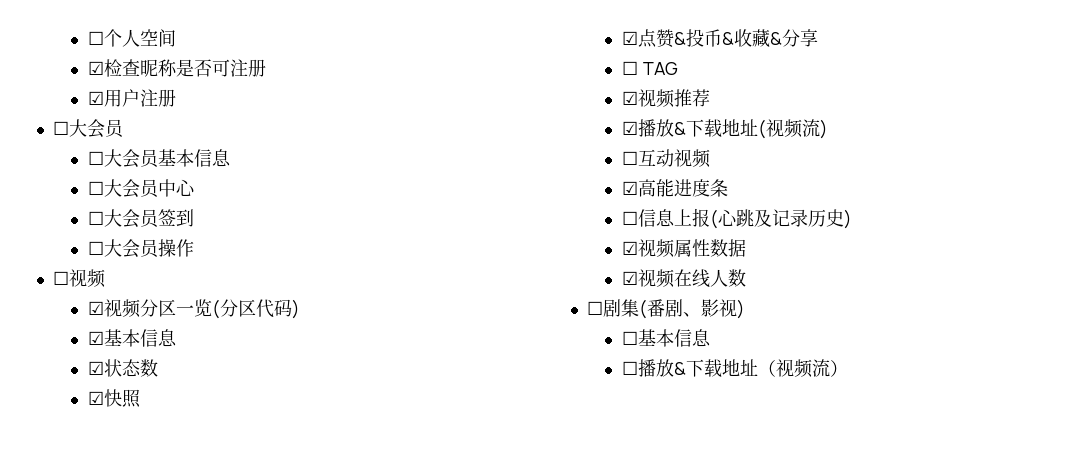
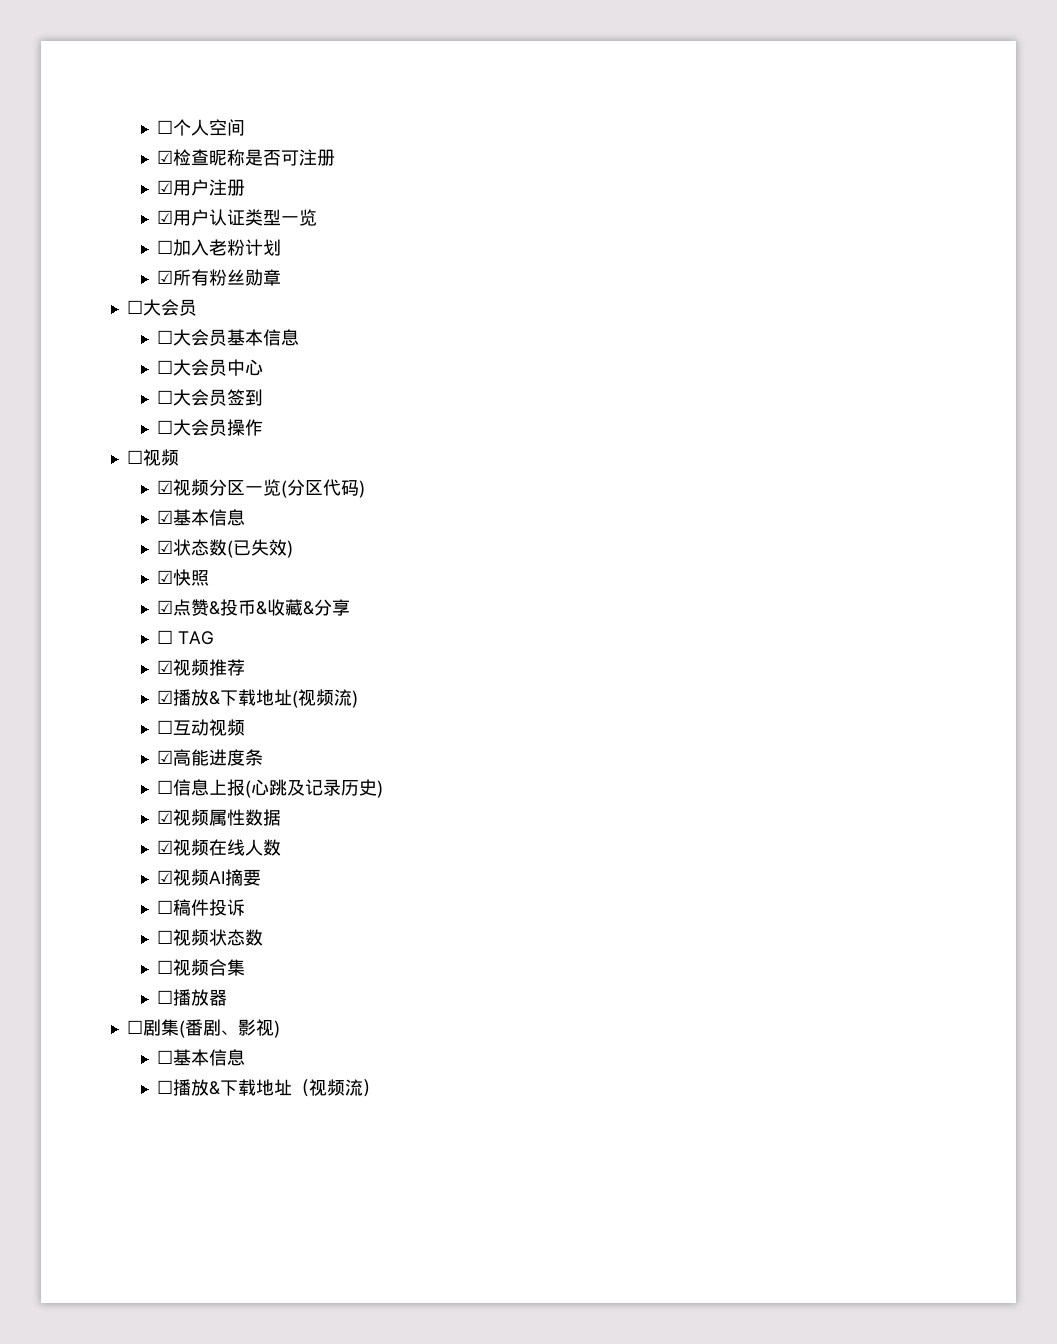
(176, 98) none -> [156,209,317,226] [156,239,281,256] [156,269,281,286] // ☑用户认证类型一览 // ☐加入老粉计划 // ☑所有粉丝勋章
(158, 368) none -> [226,539,293,558] (已失效)
(746, 278) none -> [156,869,261,886] [156,899,245,916] [156,929,263,946] [156,959,245,976] [156,989,227,1006] // ☑视频AI摘要 // ☐稿件投诉 // ☐视频状态数 // ☐视频合集 // ☐播放器

